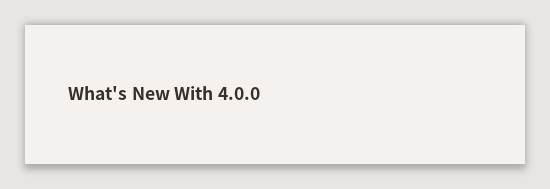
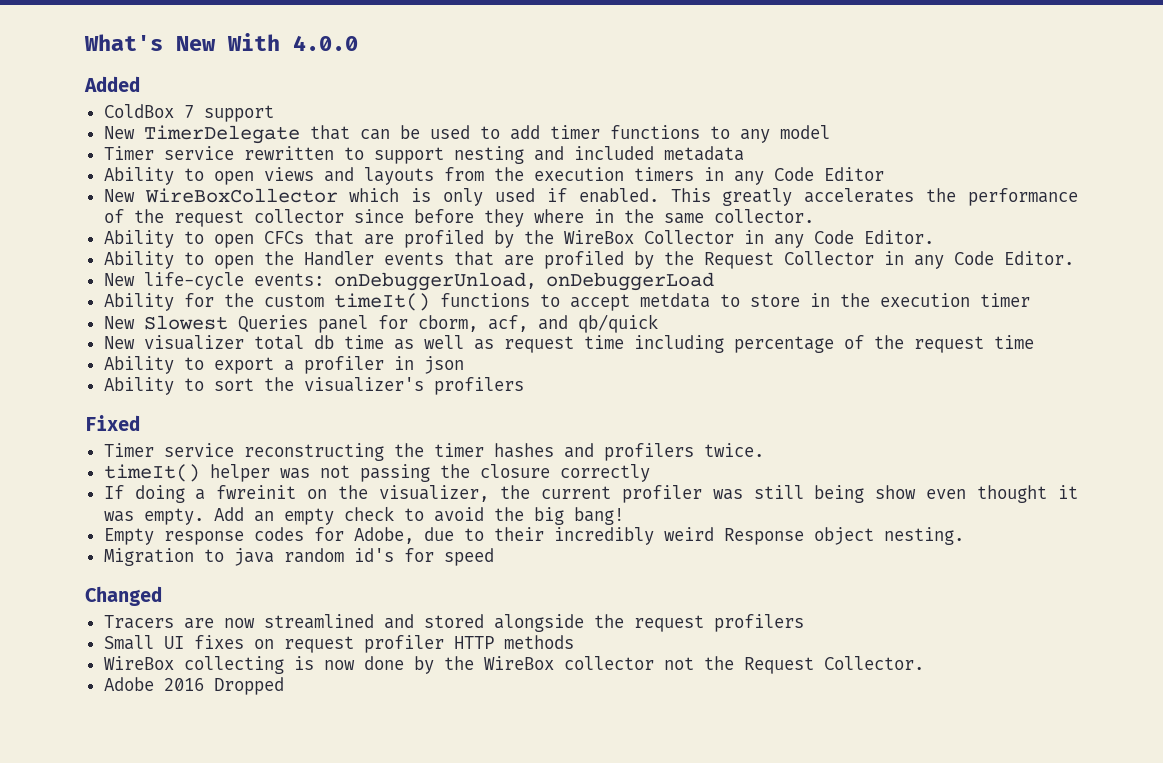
(261, 93) none -> [84,76,140,92] [103,104,274,122] [103,125,830,144] [103,146,744,164] [103,167,884,185] [103,188,1079,206] [103,209,814,227] [103,230,934,248] [103,251,1074,269] [103,272,714,291] [103,293,1030,311] [103,314,658,333] [103,335,1034,353] [103,356,464,374] [103,377,524,395] [85,415,140,431] [103,443,764,461] [103,464,650,482] [103,485,1078,503] [103,506,624,525] [103,527,964,545] [103,548,494,566] [85,586,162,606] [103,614,804,632] [103,635,574,653] [103,656,924,674] [103,677,284,695] // Added // ColdBox 7 support // New TimerDelegate that can be used to add timer functions to any model // Timer service rewritten to support nesting and included metadata // Ability to open views and layouts from the execution timers in any Code Editor // New WireBoxCollector which is only used if enabled. This greatly accelerates the performance of the request collector since before they where in the same collector. // Ability to open CFCs that are profiled by the WireBox Collector in any Code Editor. // Ability to open the Handler events that are profiled by the Request Collector in any Code Editor. // New life-cycle events: onDebuggerUnload, onDebuggerLoad // Ability for the custom timeIt() functions to accept metdata to store in the execution timer // New Slowest Queries panel for cborm, acf, and qb/quick // New visualizer total db time as well as request time including percentage of the request time // Ability to export a profiler in json // Ability to sort the visualizer's profilers // Fixed // Timer service reconstructing the timer hashes and profilers twice. // timeIt() helper was not passing the closure correctly // If doing a fwreinit on the visualizer, the current profiler was still being show even thought it was empty. Add an empty check to avoid the big bang! // Empty response codes for Adobe, due to their incredibly weird Response object nesting. // Migration to java random id's for speed // Changed // Tracers are now streamlined and stored alongside the request profilers // Small UI fixes on request profiler HTTP methods // WireBox collecting is now done by the WireBox collector not the Request Collector. // Adobe 2016 Dropped

